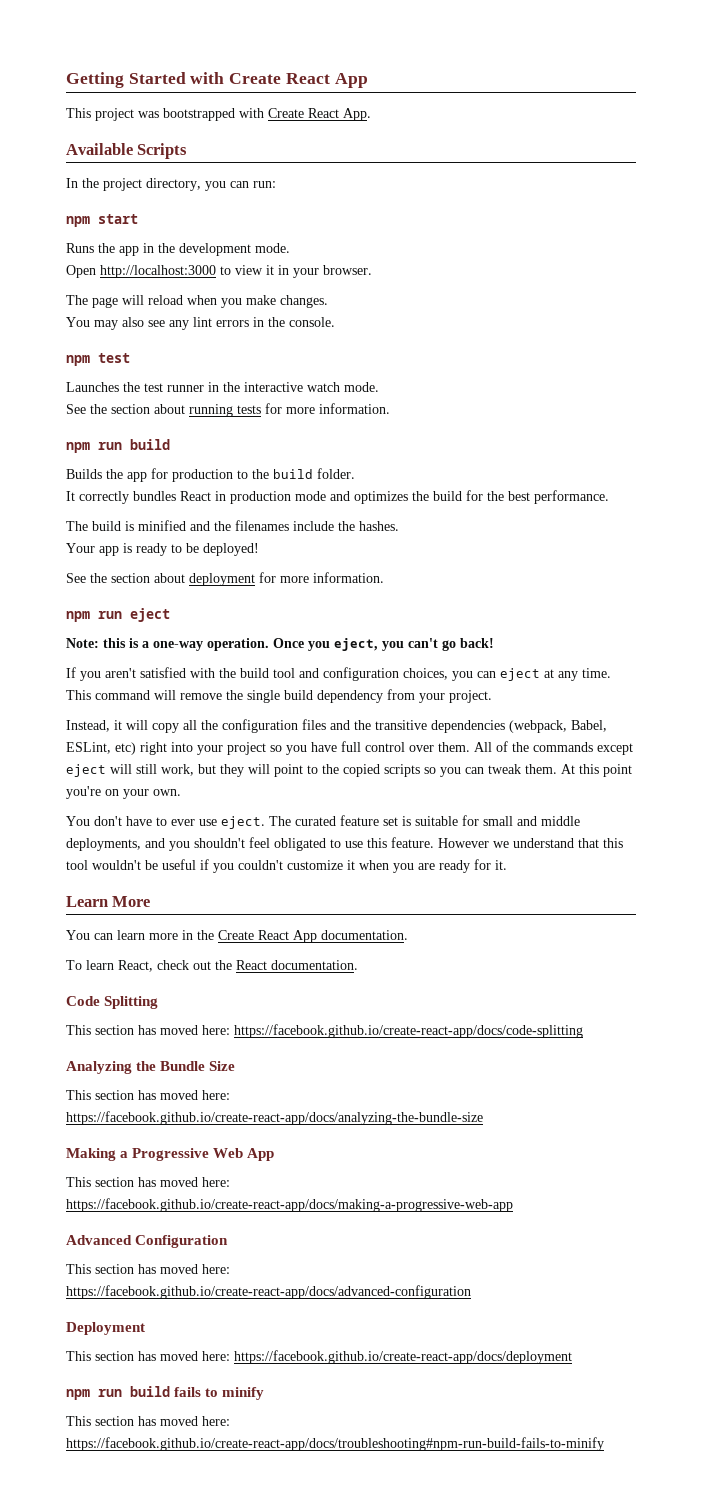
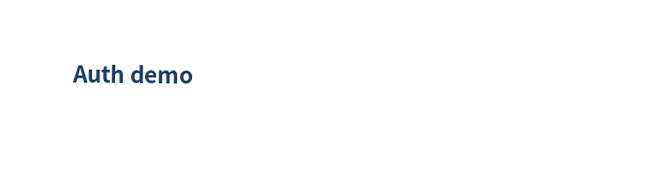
[66,72,368,88] [66,108,371,121] [66,143,188,159] [66,178,276,191] [66,214,138,227] [66,243,290,256] [66,265,372,278] [66,295,328,308] [66,317,335,330] [66,353,130,366] [66,382,379,392] [66,403,390,417] [66,439,170,453] [66,468,355,482] [66,490,609,504] [66,520,399,531] [66,543,259,556] [66,572,384,586] [66,608,170,622] [66,638,494,651] [66,667,611,681] [66,689,492,703] [66,719,607,733] [66,741,633,755] [66,764,632,777] [66,786,181,799] [66,815,580,829] [66,837,623,851] [66,859,507,873] [66,896,151,907] [66,930,408,943] [66,960,358,972] [66,996,159,1009] [66,1024,583,1038] [66,1061,236,1074] [66,1090,230,1100] [66,1111,483,1125] [66,1148,275,1161] [66,1177,230,1187] [66,1198,513,1212] [66,1235,229,1248] [66,1264,230,1274] [66,1285,471,1299] [66,1322,145,1335] [66,1350,572,1364] [66,1386,265,1400] [66,1416,230,1426] [66,1437,604,1451] Getting Started with Create React App // This project was bootstrapped with Create React App. // Available Scripts // In the project directory, you can run: // npm start // Runs the app in the development mode. // Open http://localhost:3000 to view it in your browser. // The page will reload when you make changes. // You may also see any lint errors in the console. // npm test // Launches the test runner in the interactive watch mode. // See the section about running tests for more information. // npm run build // Builds the app for production to the build folder. // It correctly bundles React in production mode and optimizes the build for the best performance. // The build is minified and the filenames include the hashes. // Your app is ready to be deployed! // See the section about deployment for more information. // npm run eject // Note: this is a one-way operation. Once you eject, you can't go back! // If you aren't satisfied with the build tool and configuration choices, you can eject at any time. This command will remove the single build dependency from your project. // Instead, it will copy all the configuration files and the transitive dependencies (webpack, Babel, ESLint, etc) right into your project so you have full control over them. All of the commands except eject will still work, but they will point to the copied scripts so you can tweak them. At this point you're on your own. // You don't have to ever use eject. The curated feature set is suitable for small and middle deployments, and you shouldn't feel obligated to use this feature. However we understand that this tool wouldn't be useful if you couldn't customize it when you are ready for it. // Learn More // You can learn more in the Create React App documentation. // To learn React, check out the React documentation. // Code Splitting // This section has moved here: https://facebook.github.io/create-react-app/docs/code-splitting // Analyzing the Bundle Size // This section has moved here: https://facebook.github.io/create-react-app/docs/analyzing-the-bundle-size // Making a Progressive Web App // This section has moved here: https://facebook.github.io/create-react-app/docs/making-a-progressive-web-app // Advanced Configuration // This section has moved here: https://facebook.github.io/create-react-app/docs/advanced-configuration // Deployment // This section has moved here: https://facebook.github.io/create-react-app/docs/deployment // npm run build fails to minify // This section has moved here: https://facebook.github.io/create-react-app/docs/troubleshooting#npm-run-build-fails-to-minify -> [72,63,195,84] Auth demo

